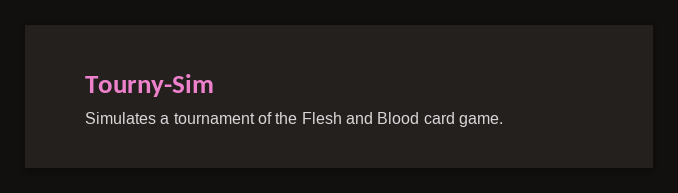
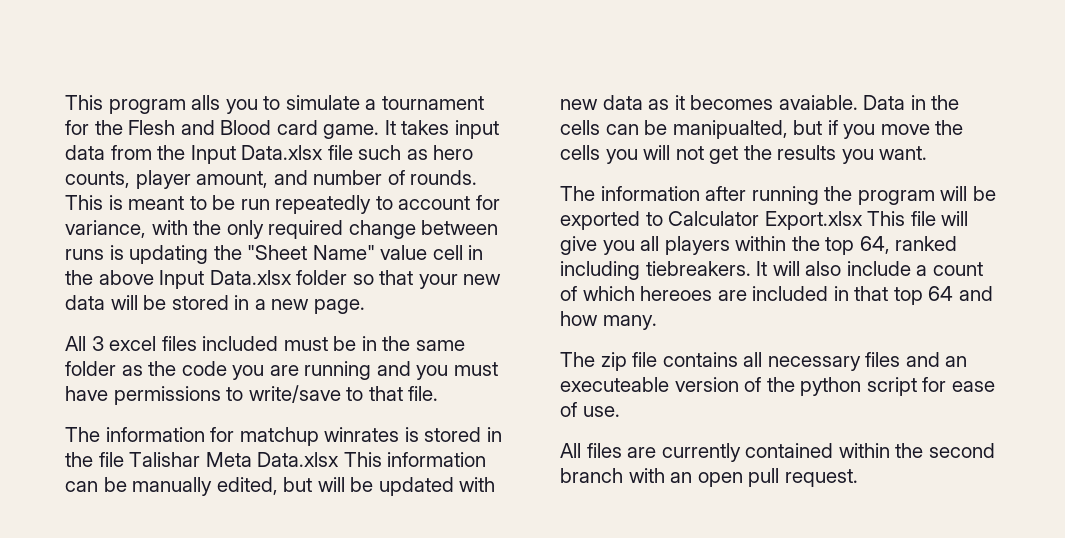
[85,74,214,97] [85,112,156,124] Tourny-Sim // Simulates -> [65,95,360,114] This program alls you to simulate
[257,112,272,124] of -> [65,120,89,135] for
(503, 121) none -> [384,120,499,139] [65,145,474,164] [65,170,478,189] [65,195,500,214] [65,220,499,239] [65,245,484,264] [65,270,502,289] [65,295,365,314] [65,336,465,351] [65,361,498,380] [65,385,439,405] [65,427,502,446] [65,452,487,467] [65,477,496,496] [560,95,960,110] [560,120,964,139] [560,145,928,164] [560,186,996,205] [560,211,969,230] [560,236,958,255] [560,261,983,280] [560,286,993,305] [560,311,657,330] [560,352,968,371] [560,377,995,396] [560,402,620,417] [560,443,995,462] [560,468,858,487] It takes input data from the Input Data.xlsx file such as hero counts, player amount, and number of rounds. This is meant to be run repeatedly to account for variance, with the only required change between runs is updating the "Sheet Name" value cell in the above Input Data.xlsx folder so that your new data will be stored in a new page. // All 3 excel files included must be in the same folder as the code you are running and you must have permissions to write/save to that file. // The information for matchup winrates is stored in the file Talishar Meta Data.xlsx This information can be manually edited, but will be updated with new data as it becomes avaiable. Data in the cells can be manipualted, but if you move the cells you will not get the results you want. // The information after running the program will be exported to Calculator Export.xlsx This file will give you all players within the top 64, ranked including tiebreakers. It will also include a count of which hereoes are included in that top 64 and how many. // The zip file contains all necessary files and an executeable version of the python script for ease of use. // All files are currently contained within the second branch with an open pull request.

